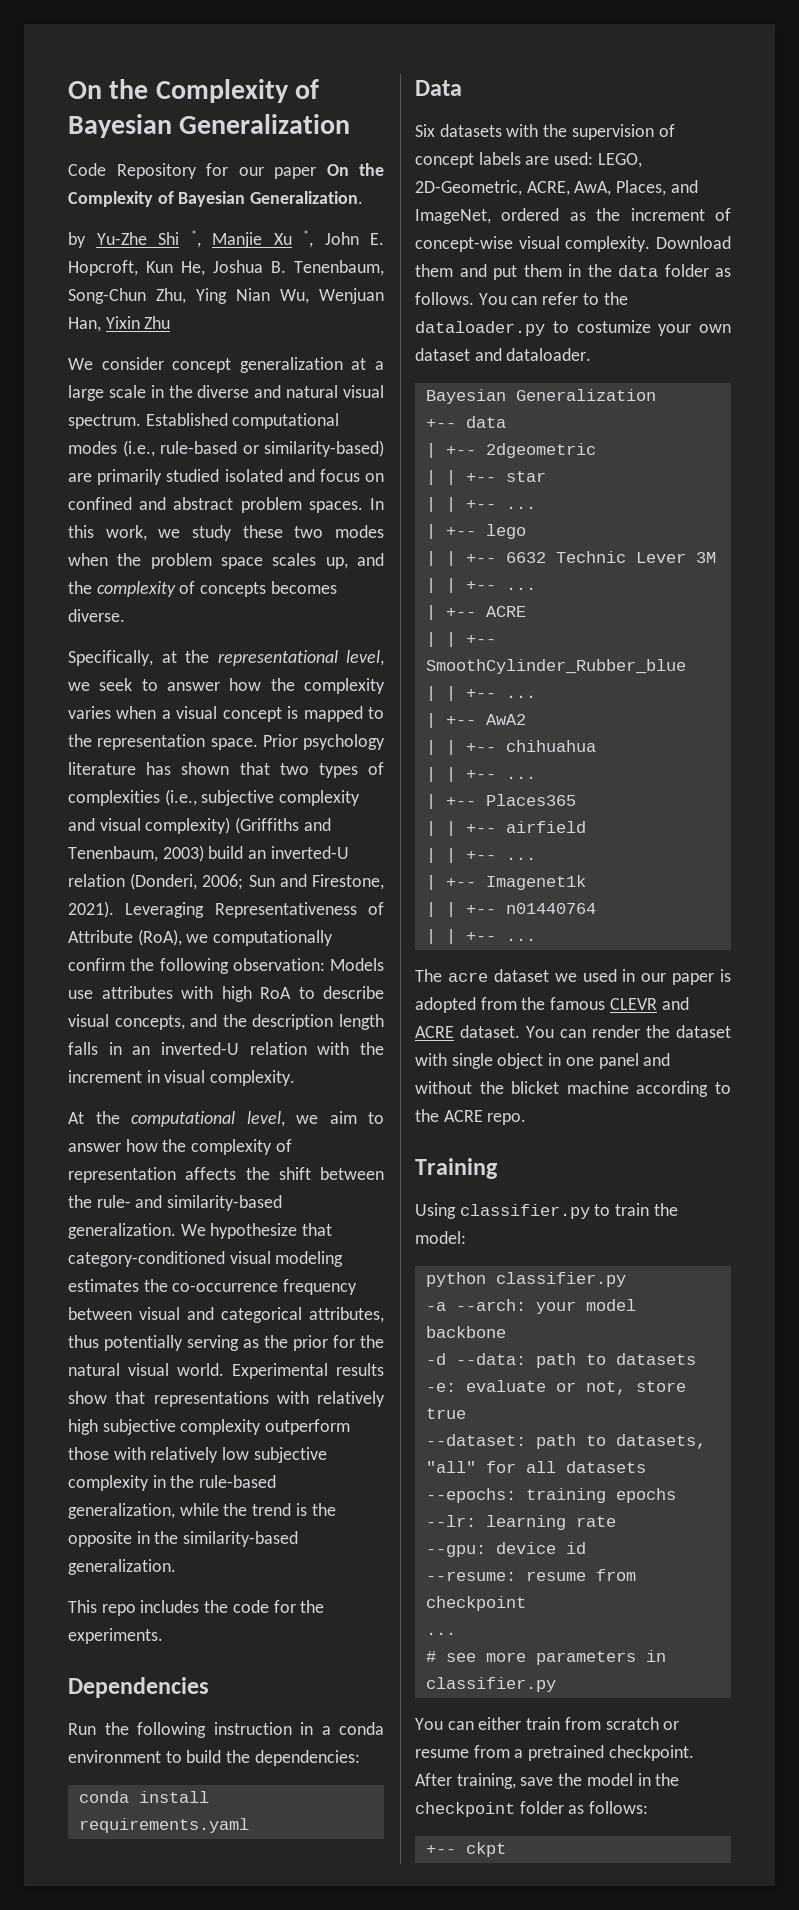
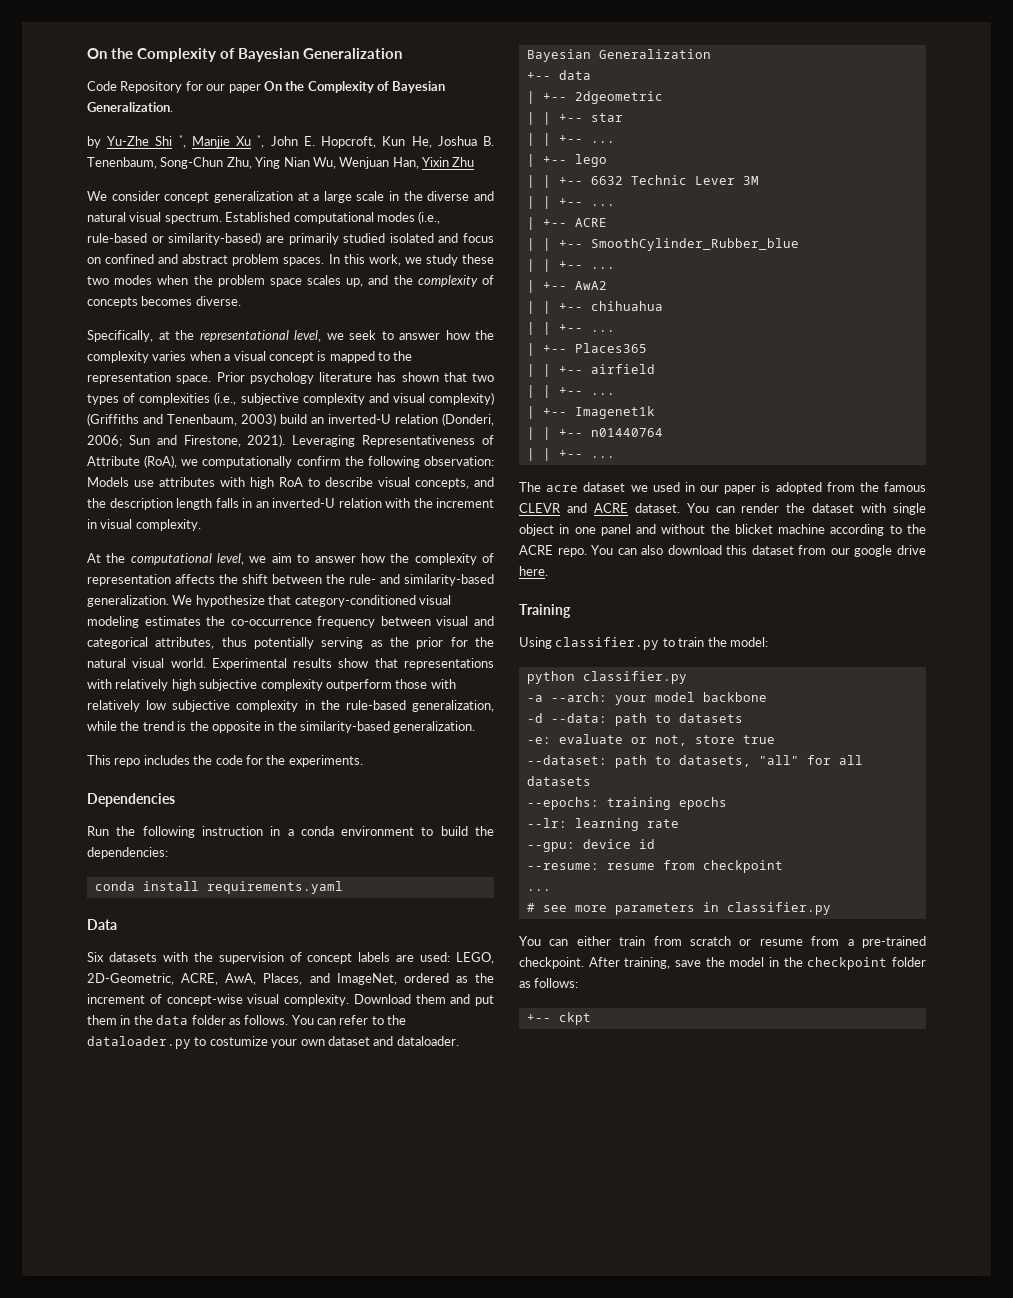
(527, 1119) none -> [591,545,926,557] [519,566,548,576] You can also download this dataset from our google drive here.
[528,1745,605,1761] pretrained -> [862,936,926,948] pre-trained

